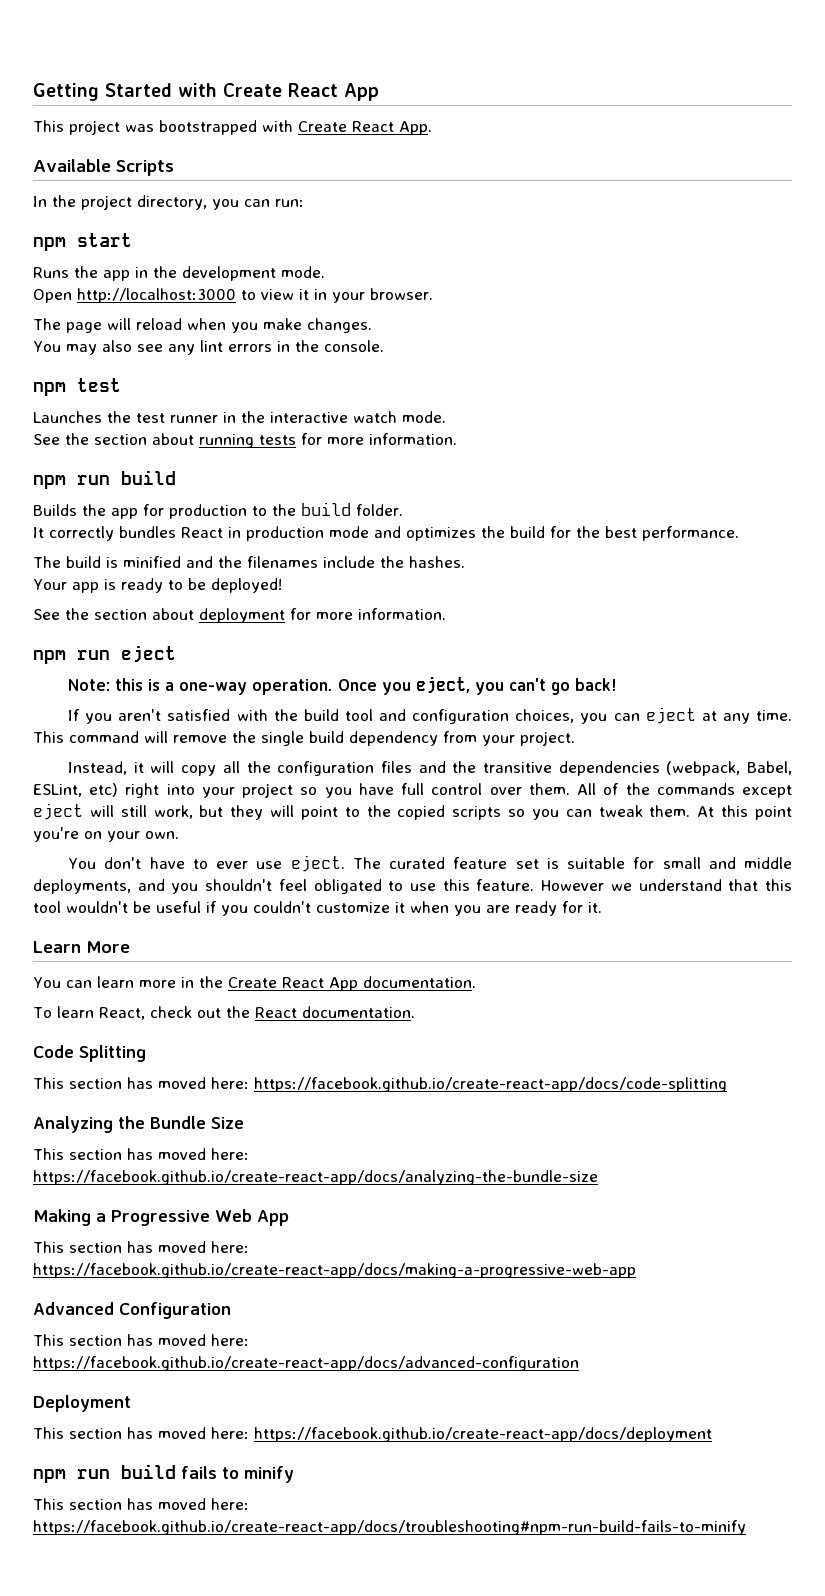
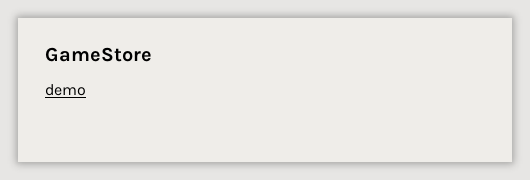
[33,83,379,101] [33,120,432,135] [33,159,174,176] [33,195,304,210] [33,233,132,251] [33,266,325,281] [33,288,433,303] [33,318,372,333] [33,340,384,355] [33,378,121,396] [33,411,446,423] [33,433,457,448] [33,470,176,489] [33,502,403,519] [33,526,739,541] [33,556,465,568] [33,578,282,593] [33,608,446,623] [33,645,176,664] [68,676,618,695] [68,707,792,724] [33,731,575,746] [68,761,792,776] [33,783,793,798] [33,803,793,820] [33,827,179,842] [68,855,792,872] [33,879,792,894] [33,901,602,916] [33,941,130,953] [33,976,476,991] [33,1006,415,1020] [33,1045,146,1062] [33,1077,727,1092] [33,1116,244,1133] [33,1148,249,1160] [33,1170,598,1185] [33,1209,289,1226] [33,1241,249,1253] [33,1263,636,1278] [33,1302,231,1319] [33,1334,249,1346] [33,1356,579,1371] [33,1395,131,1412] [33,1427,712,1442] [33,1464,294,1483] [33,1498,249,1510] [33,1520,746,1535] Getting Started with Create React App // This project was bootstrapped with Create React App. // Available Scripts // In the project directory, you can run: // npm start // Runs the app in the development mode. // Open http://localhost:3000 to view it in your browser. // The page will reload when you make changes. // You may also see any lint errors in the console. // npm test // Launches the test runner in the interactive watch mode. // See the section about running tests for more information. // npm run build // Builds the app for production to the build folder. // It correctly bundles React in production mode and optimizes the build for the best performance. // The build is minified and the filenames include the hashes. // Your app is ready to be deployed! // See the section about deployment for more information. // npm run eject // Note: this is a one-way operation. Once you eject, you can't go back! // If you aren't satisfied with the build tool and configuration choices, you can eject at any time. This command will remove the single build dependency from your project. // Instead, it will copy all the configuration files and the transitive dependencies (webpack, Babel, ESLint, etc) right into your project so you have full control over them. All of the commands except eject will still work, but they will point to the copied scripts so you can tweak them. At this point you're on your own. // You don't have to ever use eject. The curated feature set is suitable for small and middle deployments, and you shouldn't feel obligated to use this feature. However we understand that this tool wouldn't be useful if you couldn't customize it when you are ready for it. // Learn More // You can learn more in the Create React App documentation. // To learn React, check out the React documentation. // Code Splitting // This section has moved here: https://facebook.github.io/create-react-app/docs/code-splitting // Analyzing the Bundle Size // This section has moved here: https://facebook.github.io/create-react-app/docs/analyzing-the-bundle-size // Making a Progressive Web App // This section has moved here: https://facebook.github.io/create-react-app/docs/making-a-progressive-web-app // Advanced Configuration // This section has moved here: https://facebook.github.io/create-react-app/docs/advanced-configuration // Deployment // This section has moved here: https://facebook.github.io/create-react-app/docs/deployment // npm run build fails to minify // This section has moved here: https://facebook.github.io/create-react-app/docs/troubleshooting#npm-run-build-fails-to-minify -> [45,47,152,62] [45,84,86,96] GameStore // demo

